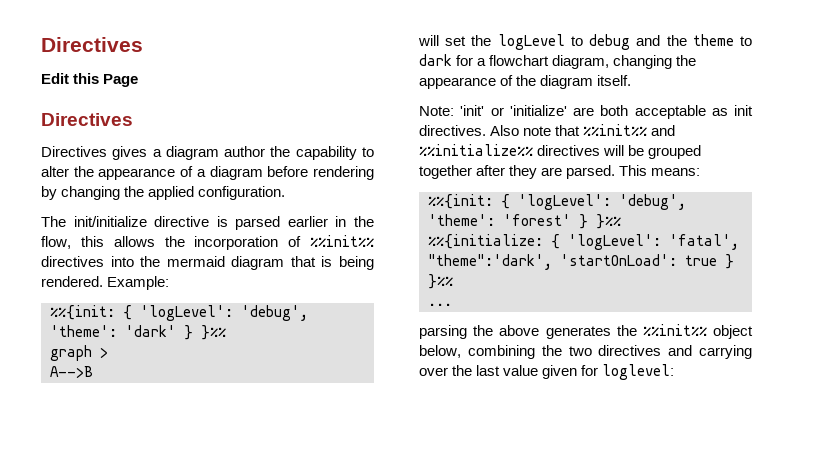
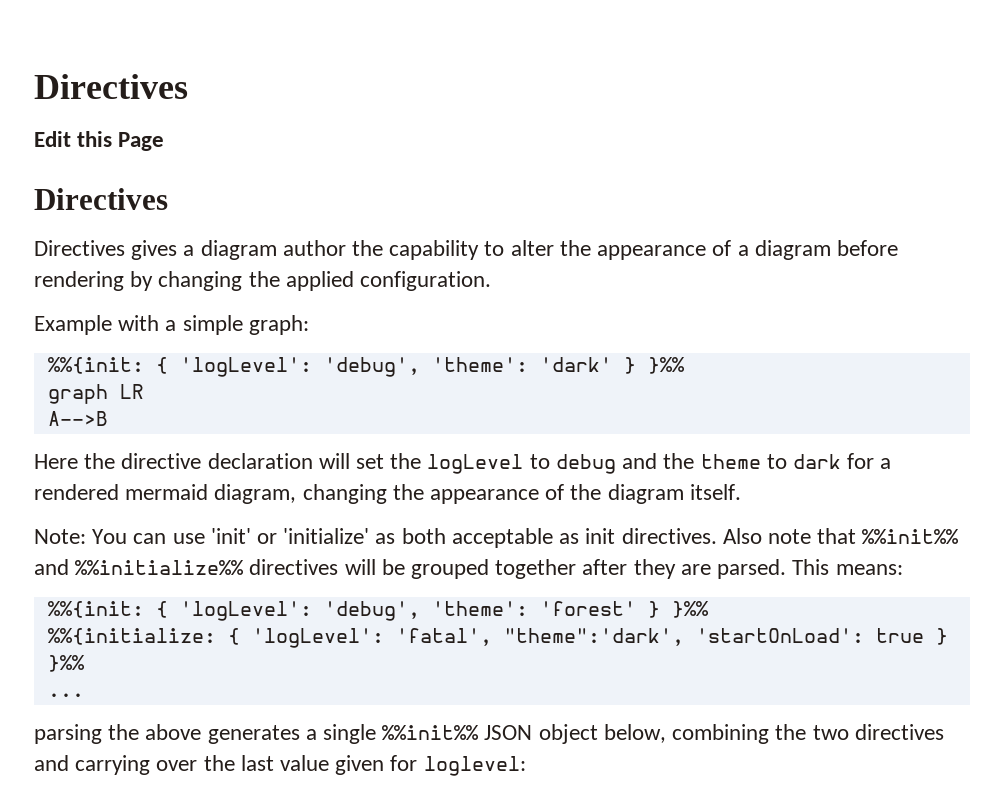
[41,216,374,230] [41,235,374,250] [41,256,374,270] [41,276,170,290] The init/initialize directive is parsed earlier in the flow, this allows the incorporation of %%init%% directives into the mermaid diagram that is being rendered. Example: -> [34,315,309,335] Example with a simple graph:
[100,347,108,358] > -> [119,384,144,399] LR
(93, 372) none -> [34,453,313,469] Here the directive declaration
[489,55,550,66] flowchart -> [34,484,209,500] rendered mermaid
(454, 111) none -> [92,529,205,544] You can use
[573,107,594,116] are -> [375,533,396,544] as
[616,324,707,336] the %%init%% -> [305,724,533,744] a single %%init%% JSON

